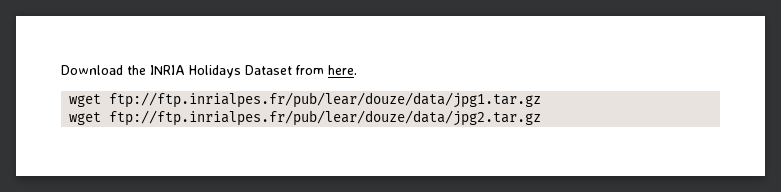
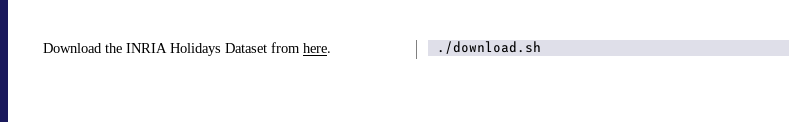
[69,92,542,108] [69,110,542,126] wget ftp://ftp.inrialpes.fr/pub/lear/douze/data/jpg1.tar.gz // wget ftp://ftp.inrialpes.fr/pub/lear/douze/data/jpg2.tar.gz -> [436,41,541,54] ./download.sh

